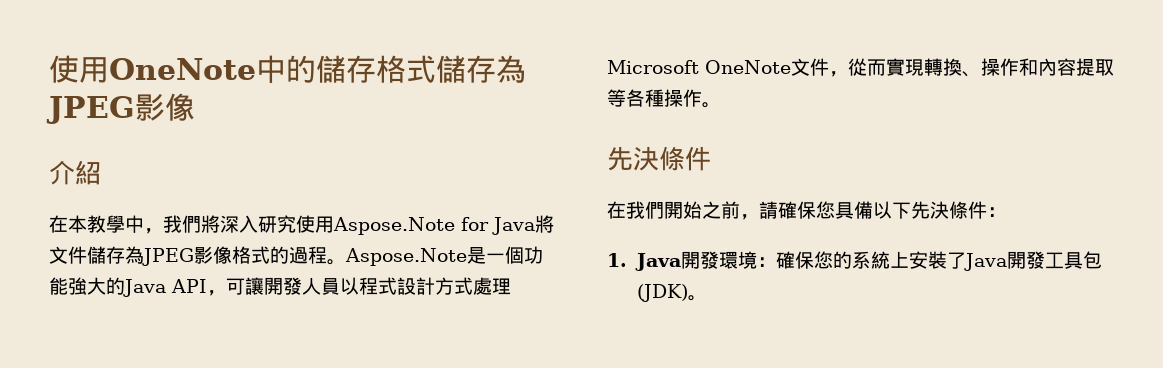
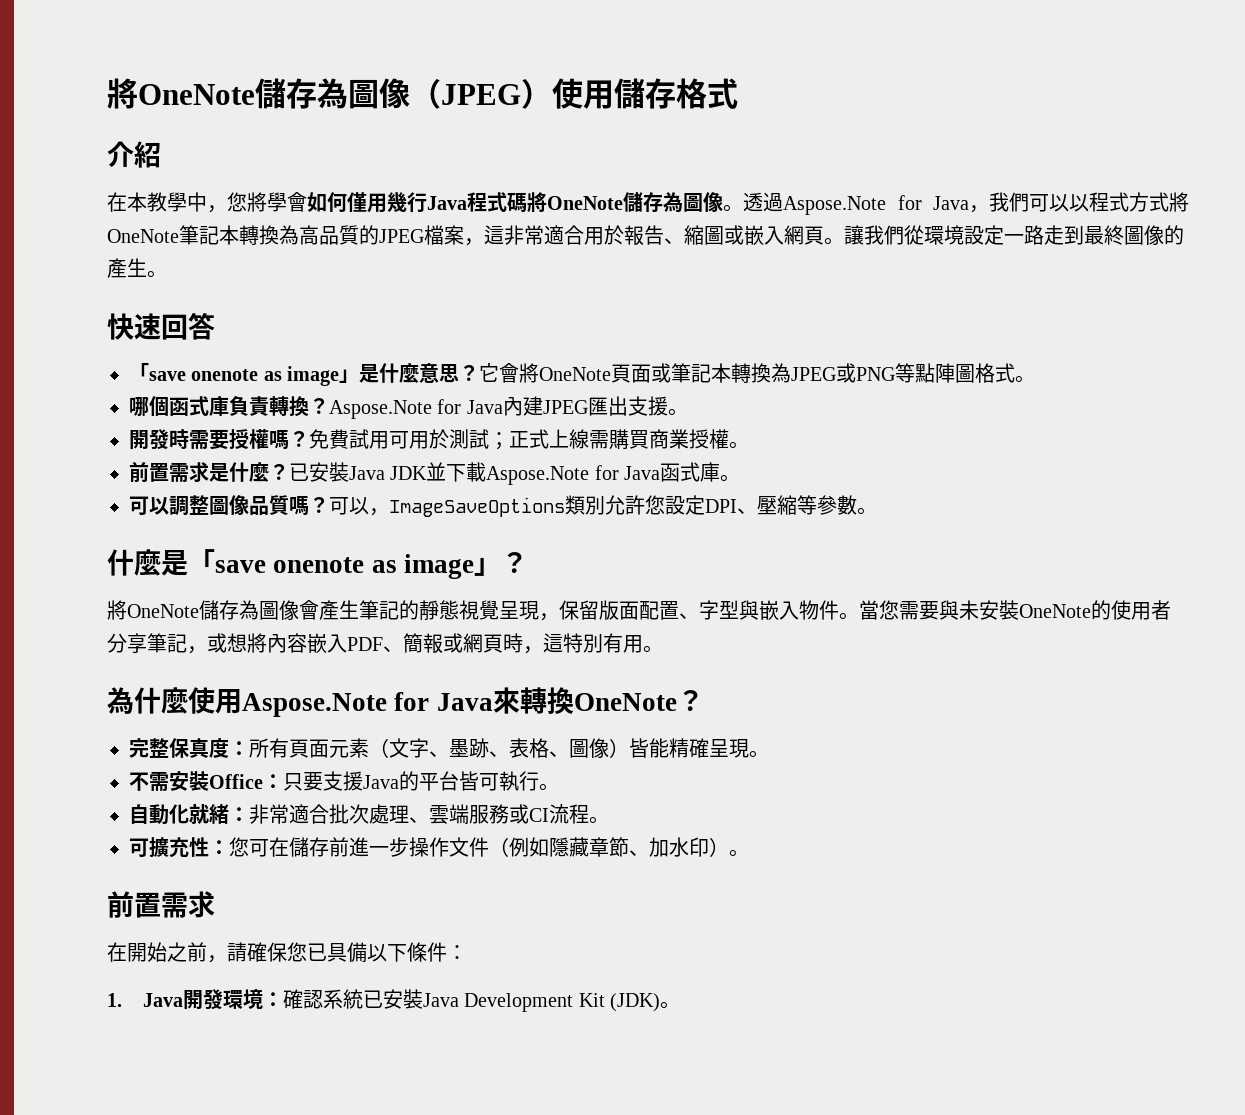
[49,55,316,83] 使用OneNote中的 -> [107,78,614,109] 將OneNote儲存為圖像（JPEG）使用
[436,55,526,83] [46,93,195,124] 儲存為JPEG影像 -> (738, 93) none
[163,215,554,235] [49,246,543,266] [49,277,511,297] [607,58,1114,77] [607,89,721,108] [607,146,711,171] [607,201,664,219] 我們將深入研究使用Aspose.Note for Java將文件儲存為JPEG影像格式的過程。Aspose.Note是一個功能強大的Java API，可讓開發人員以程式設計方式處理Microsoft OneNote文件，從而實現轉換、操作和內容提取等各種操作。 // 先決條件 // 在我們 -> [227,192,1189,215] [107,225,1184,246] [107,258,167,278] [107,312,215,340] [129,363,1036,386] [129,396,688,419] [129,429,749,450] [129,462,741,485] [129,495,877,517] [107,549,528,579] [107,600,1171,621] [107,633,663,654] [107,687,704,717] [129,738,769,758] [129,771,559,791] [129,804,609,825] [129,837,749,858] [107,891,215,918] [107,942,127,962] 您將學會如何僅用幾行Java程式碼將OneNote儲存為圖像。透過Aspose.Note for Java，我們可以以程式方式將OneNote筆記本轉換為高品質的JPEG檔案，這非常適合用於報告、縮圖或嵌入網頁。讓我們從環境設定一路走到最終圖像的產生。 // 快速回答 // 「save onenote as image」是什麼意思？它會將OneNote頁面或筆記本轉換為JPEG或PNG等點陣圖格式。 // 哪個函式庫負責轉換？Aspose.Note for Java內建JPEG匯出支援。 // 開發時需要授權嗎？免費試用可用於測試；正式上線需購買商業授權。 // 前置需求是什麼？已安裝Java JDK並下載Aspose.Note for Java函式庫。 // 可以調整圖像品質嗎？可以，ImageSaveOptions類別允許您設定DPI、壓縮等參數。 // 什麼是「save onenote as image」？ // 將OneNote儲存為圖像會產生筆記的靜態視覺呈現，保留版面配置、字型與嵌入物件。當您需要與未安裝OneNote的使用者分享筆記，或想將內容嵌入PDF、簡報或網頁時，這特別有用。 // 為什麼使用Aspose.Note for Java來轉換OneNote？ // 完整保真度：所有頁面元素（文字、墨跡、表格、圖像）皆能精確呈現。 // 不需安裝Office：只要支援Java的平台皆可執行。 // 自動化就緒：非常適合批次處理、雲端服務或CI流程。 // 可擴充性：您可在儲存前進一步操作文件（例如隱藏章節、加水印）。 // 前置需求 // 在
(835, 210) none -> [307,943,327,961] 已
[911,201,949,219] 先決 -> (407, 953) none
[794,251,1102,271] 保您的系統上安裝了Java開發工具包 -> [302,989,605,1012] 認系統已安裝Java Development Kit

